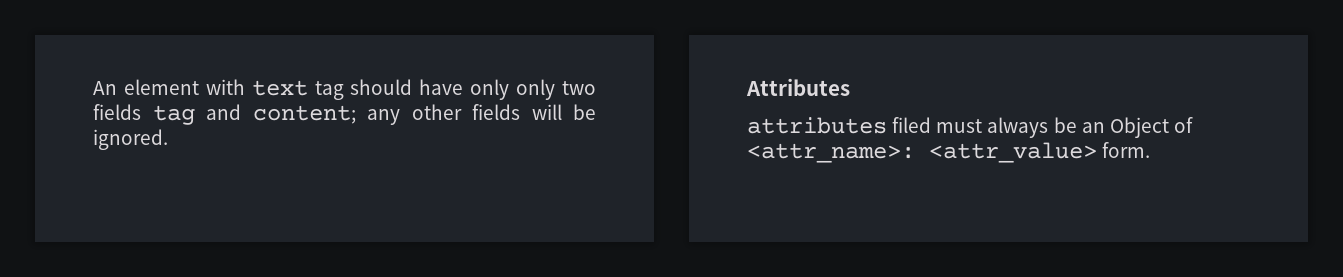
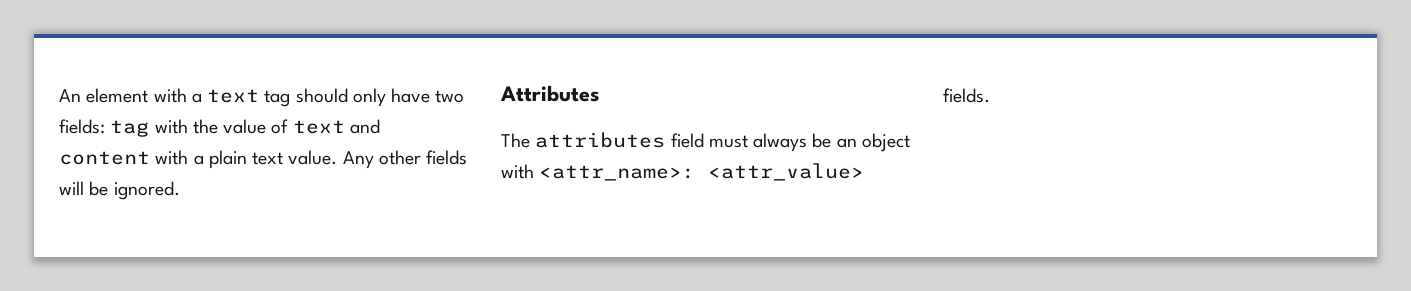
(245, 87) none -> [191,93,202,103] a
[419,79,597,100] [93,104,400,125] have only only two fields tag and content; any -> [352,88,465,107] [59,119,380,137] [59,150,374,169] only have two fields: tag with the value of text and content with a plain text value. Any
[747,117,932,134] attributes filed -> [501,132,704,148] The attributes field
[1109,117,1193,138] Object of -> [861,133,910,152] [501,164,534,179] object with
[1102,142,1151,158] form. -> [943,88,990,103] fields.

